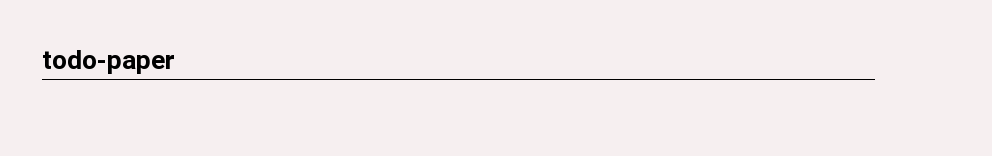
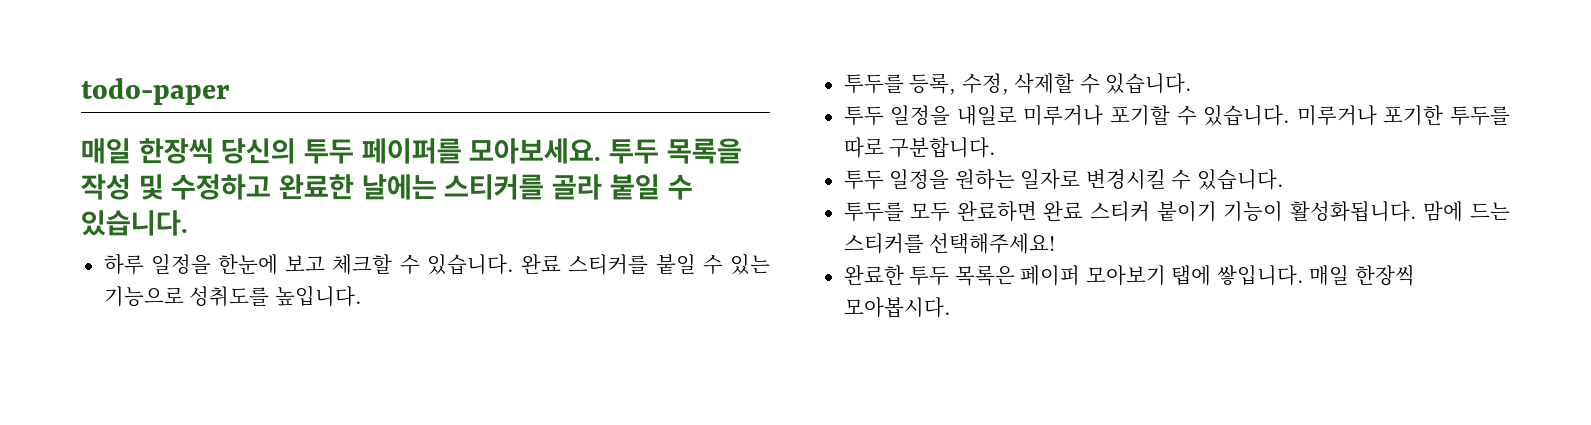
(175, 62) none -> [81,138,742,164] [81,174,693,200] [81,210,188,236] [103,254,771,275] [103,286,362,307] [843,73,1193,95] [843,105,1510,126] [843,137,997,158] [843,169,1284,190] [843,201,1510,222] [843,233,1056,254] [843,265,1415,286] [843,297,951,318] // 매일 한장씩 당신의 투두 페이퍼를 모아보세요. 투두 목록을 작성 및 수정하고 완료한 날에는 스티커를 골라 붙일 수 있습니다. // 하루 일정을 한눈에 보고 체크할 수 있습니다. 완료 스티커를 붙일 수 있는 기능으로 성취도를 높입니다. // 투두를 등록, 수정, 삭제할 수 있습니다. // 투두 일정을 내일로 미루거나 포기할 수 있습니다. 미루거나 포기한 투두를 따로 구분합니다. // 투두 일정을 원하는 일자로 변경시킬 수 있습니다. // 투두를 모두 완료하면 완료 스티커 붙이기 기능이 활성화됩니다. 맘에 드는 스티커를 선택해주세요! // 완료한 투두 목록은 페이퍼 모아보기 탭에 쌓입니다. 매일 한장씩 모아봅시다.

